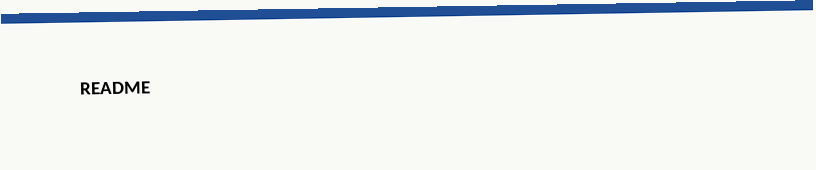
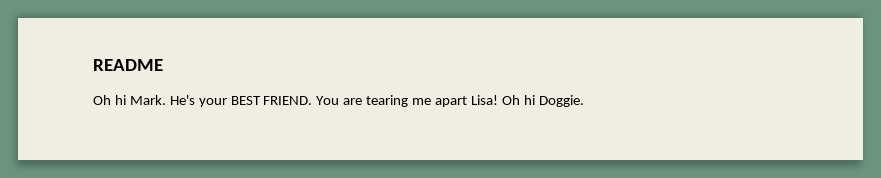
(151, 88) none -> [93,95,584,107] // Oh hi Mark. He's your BEST FRIEND. You are tearing me apart Lisa! Oh hi Doggie.

